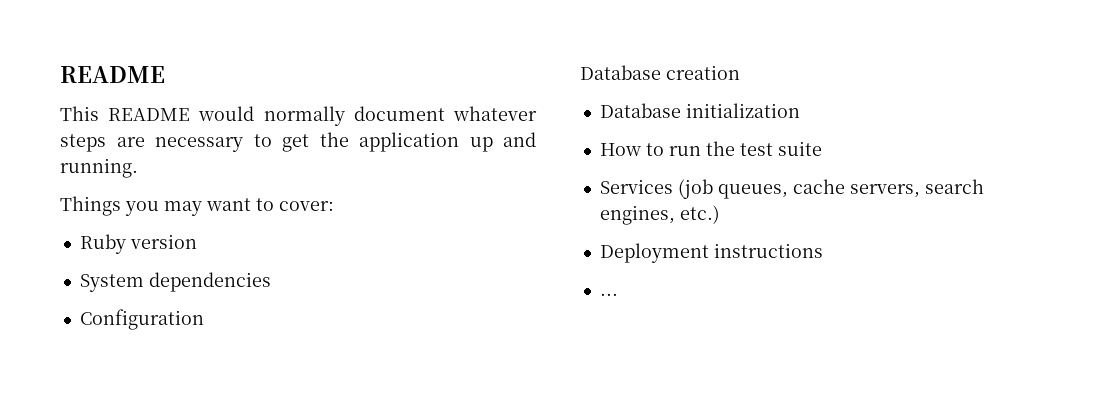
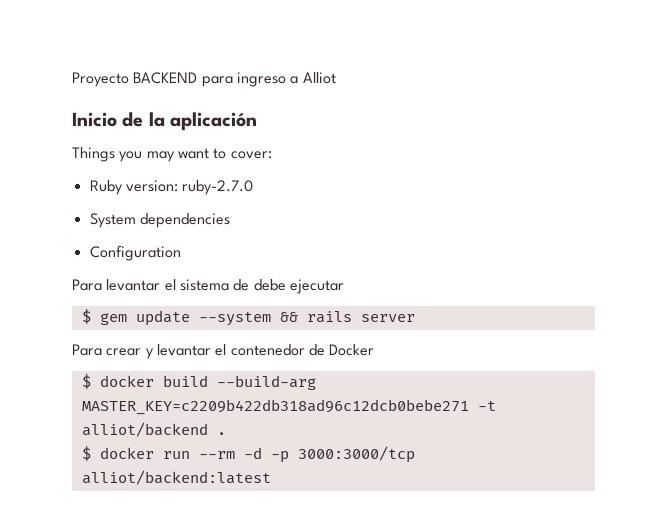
[60,66,165,83] [60,106,537,126] [60,132,536,152] [60,158,138,178] README // This README would normally document whatever steps are necessary to get the application up and running. -> [72,72,336,87] [72,112,258,131] Proyecto BACKEND para ingreso a Alliot // Inicio de la aplicación
[129,234,197,249] version -> [125,180,254,195] version: ruby-2.7.0
[580,65,740,80] [599,103,800,118] [599,141,822,156] [599,179,984,199] [599,205,720,225] [599,243,823,263] [599,293,618,296] Database creation // Database initialization // How to run the test suite // Services (job queues, cache servers, search engines, etc.) // Deployment instructions // ... -> [72,279,344,294] [81,309,415,326] [72,344,375,359] [81,374,316,390] [81,399,496,415] [81,422,226,437] [81,446,415,463] [81,470,271,485] Para levantar el sistema de debe ejecutar // $ gem update --system && rails server // Para crear y levantar el contenedor de Docker // $ docker build --build-arg MASTER_KEY=c2209b422db318ad96c12dcb0bebe271 -t alliot/backend . // $ docker run --rm -d -p 3000:3000/tcp alliot/backend:latest

